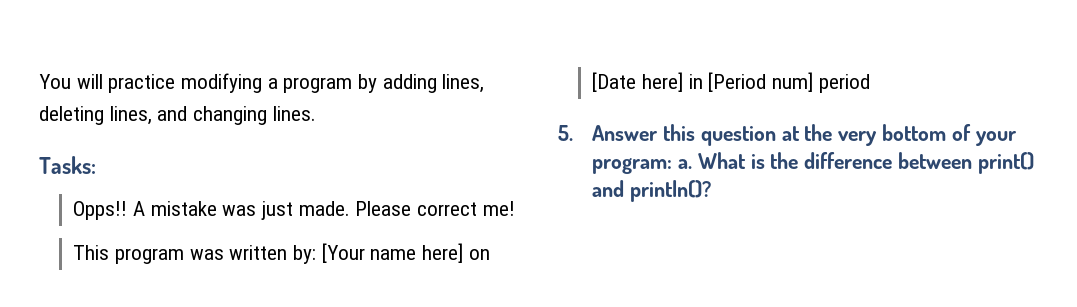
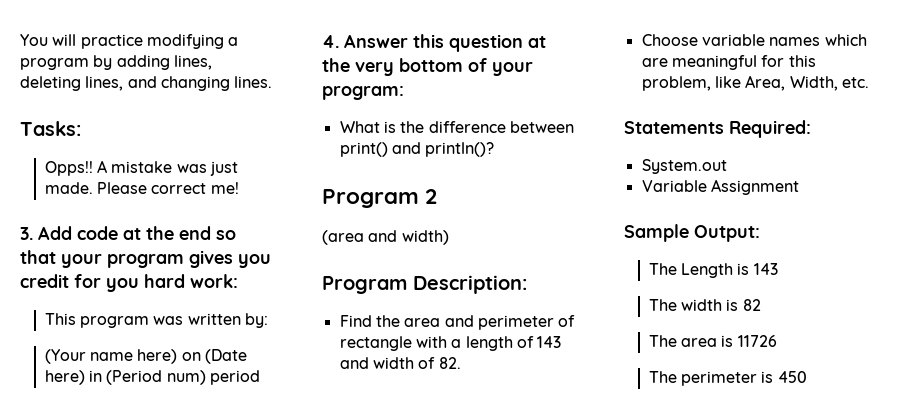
(515, 208) none -> [20,226,236,240] [20,250,271,268] [20,274,238,292] // 3. Add code at the end so that your program gives you credit for you hard work:
[321,243,490,263] [592,72,813,92] [Your name here] on [Date here] in [Period num] -> [44,349,248,364] [44,370,206,385] // (Your name here) on (Date here) in (Period num)
[558,125,573,141] 5. -> [322,35,339,48] 4.
[678,159,693,169] a. -> (404, 93) //
(712, 191) none -> [322,189,438,208] [322,230,449,245] [322,275,527,294] [339,315,576,330] [339,336,562,351] [339,357,461,369] [641,34,867,46] [641,55,816,70] [641,75,869,91] [624,120,811,138] [641,159,727,174] [641,179,799,195] [624,224,760,242] [648,263,778,278] [648,299,761,311] [648,335,777,347] [648,371,807,386] // Program 2 // (area and width) // Program Description: // Find the area and perimeter of rectangle with a length of 143 and width of 82. // Choose variable names which are meaningful for this problem, like Area, Width, etc. // Statements Required: // System.out // Variable Assignment // Sample Output: // The Length is 143 // The width is 82 // The area is 11726 // The perimeter is 450

